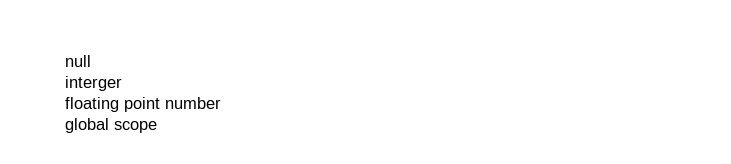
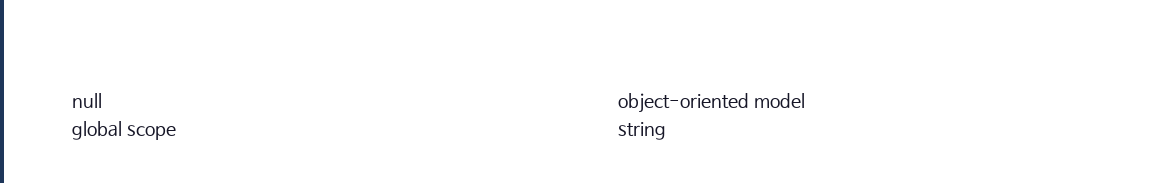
[65,76,122,91] [65,97,221,112] // interger // floating point number -> (102, 100) none
(157, 127) none -> [618,93,805,113] [618,122,666,140] // object-oriented model // string

